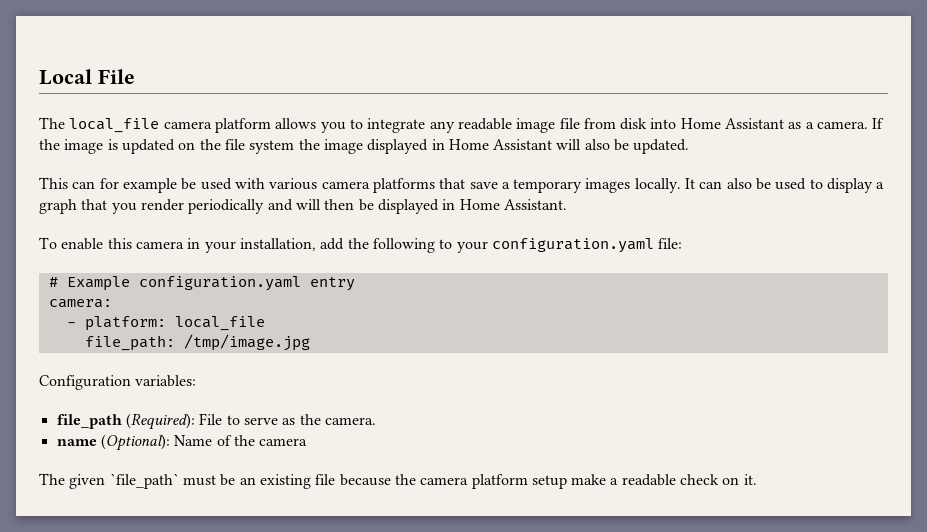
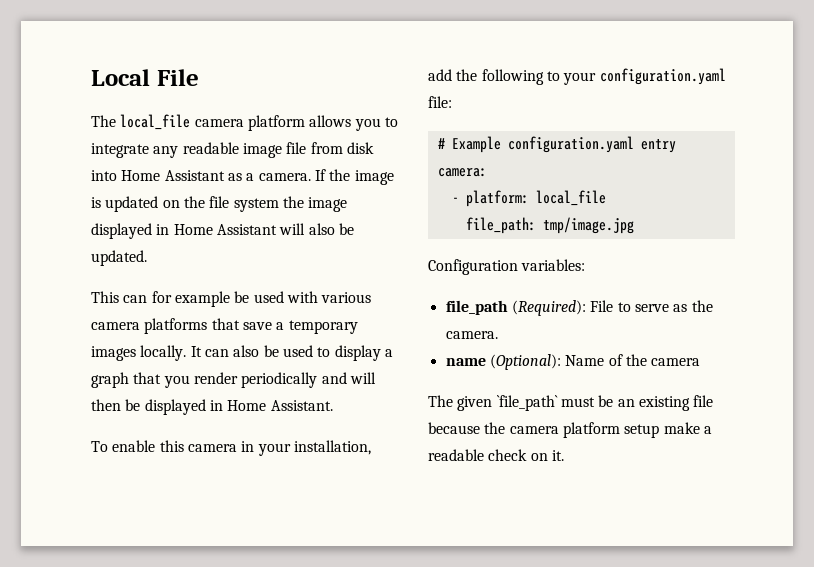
[183,334,310,351] /tmp/image.jpg -> [542,217,634,234] tmp/image.jpg

